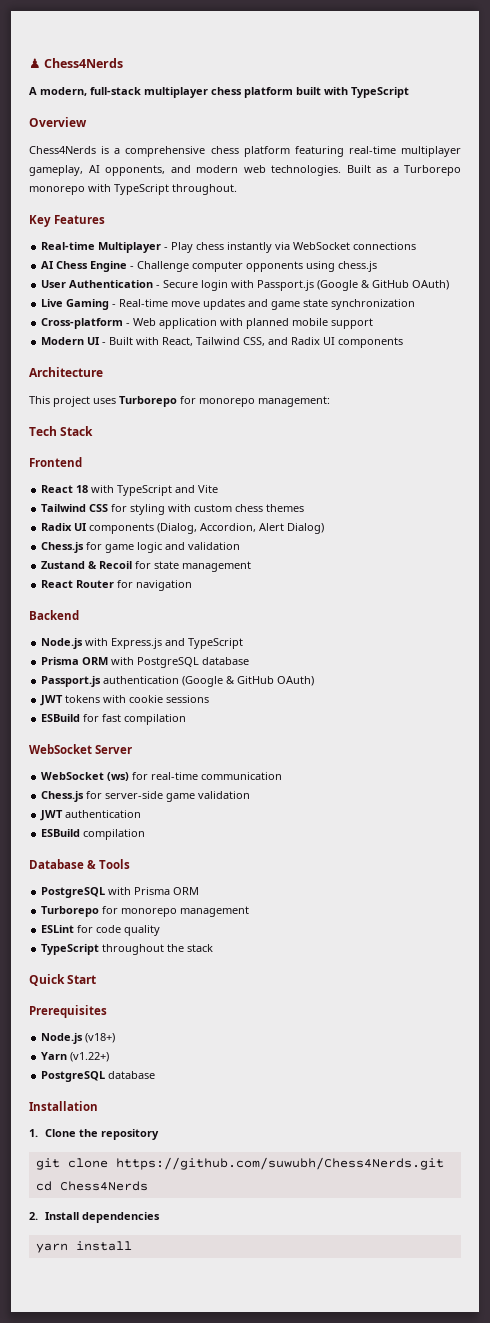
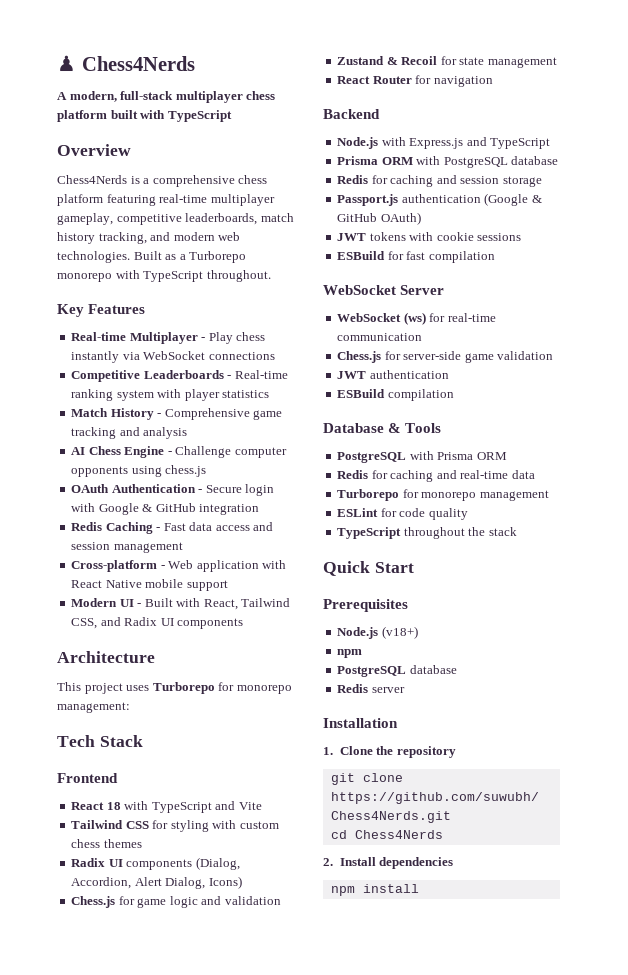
[88,165,165,176] AI opponents, -> [116,213,294,225] [57,232,147,244] competitive leaderboards, match history tracking,
(417, 246) none -> [71,370,288,382] [71,389,270,401] [71,408,283,420] [71,427,188,439] // Competitive Leaderboards - Real-time ranking system with player statistics // Match History - Comprehensive game tracking and analysis
[41,280,67,288] User -> [71,484,110,493] OAuth
[257,280,450,291] [41,299,416,310] Passport.js (Google & GitHub OAuth) // Live Gaming - Real-time move updates and game state synchronization -> [98,503,260,515] [71,522,274,534] [71,542,183,553] Google & GitHub integration // Redis Caching - Fast data access and session management
[246,318,290,329] planned -> [71,580,142,588] React Native
[287,523,325,534] Dialog) -> [165,876,242,889] Dialog, Icons)
(250, 661) none -> [337,175,542,187] // Redis for caching and session storage
(200, 891) none -> [337,470,535,482] // Redis for caching and real-time data
[41,1052,110,1062] [41,1071,156,1082] Yarn (v1.22+) // PostgreSQL database -> [337,649,363,658] [337,665,457,677] [337,684,405,693] npm // PostgreSQL database // Redis server
[35,1243,68,1253] yarn -> [330,886,355,896] npm

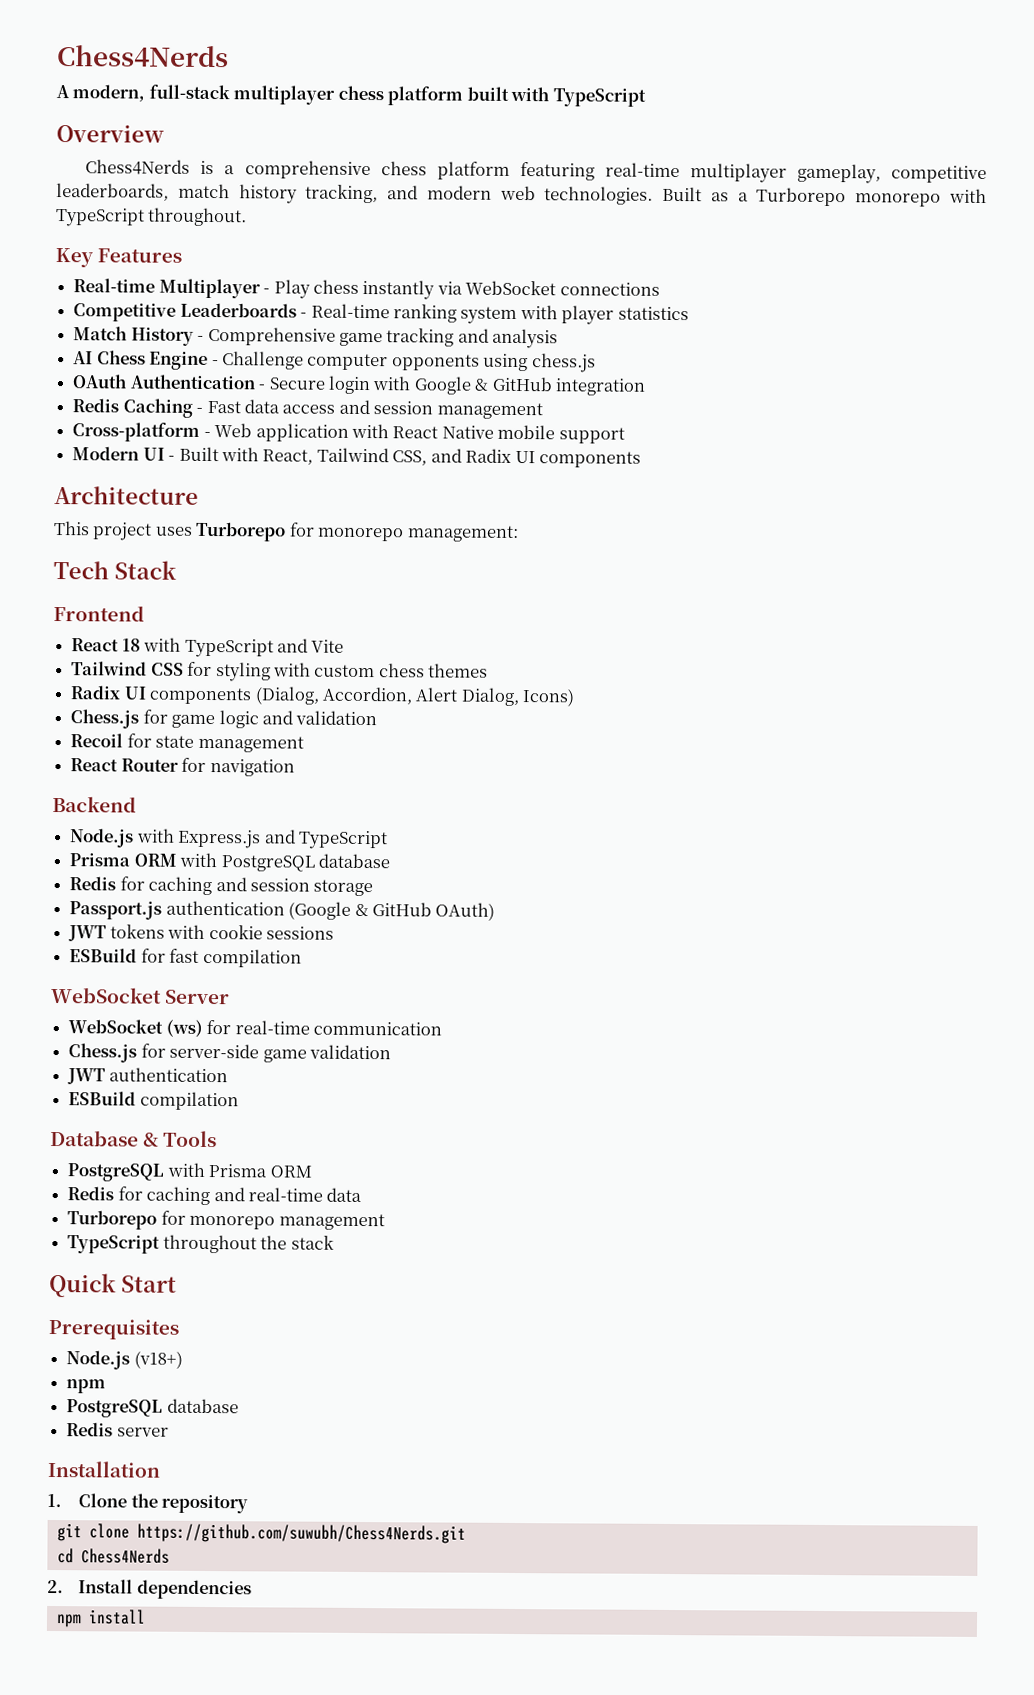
[57,55,76,72] ♟ -> (57, 56) none
[337,56,398,65] Zustand & -> (378, 718) none
[337,508,468,520] // ESLint for code quality -> (385, 1222) none

